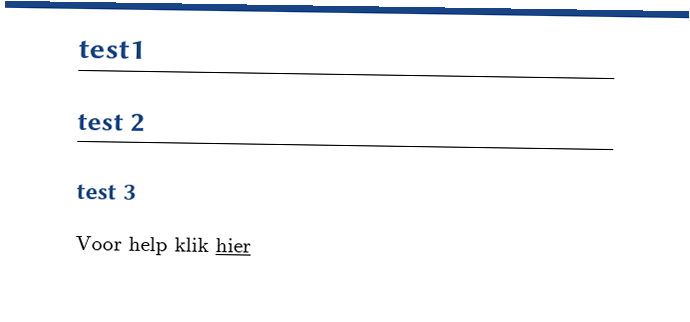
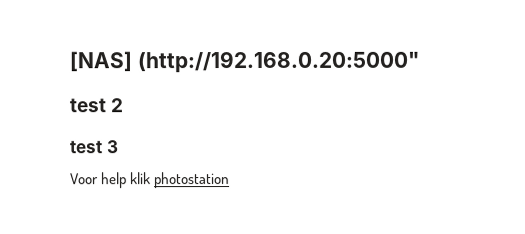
[78,39,146,59] test1 -> [69,50,420,74] [NAS] (http://192.168.0.20:5000"
[215,238,251,253] hier -> [154,172,231,189] photostation

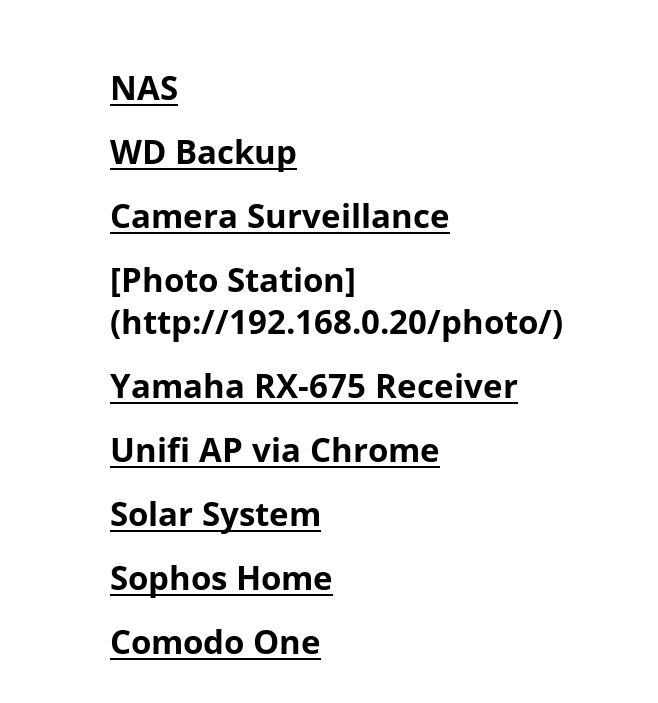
[69,50,420,74] [69,98,124,113] [70,140,119,154] [70,172,231,189] [NAS] (http://192.168.0.20:5000" // test 2 // test 3 // Voor help klik photostation -> [110,76,178,100] [110,139,297,172] [110,203,450,228] [110,267,356,297] [110,309,563,342] [110,373,518,398] [110,437,440,462] [110,501,321,534] [110,565,333,598] [110,629,321,654] NAS // WD Backup // Camera Surveillance // [Photo Station] (http://192.168.0.20/photo/) // Yamaha RX-675 Receiver // Unifi AP via Chrome // Solar System // Sophos Home // Comodo One

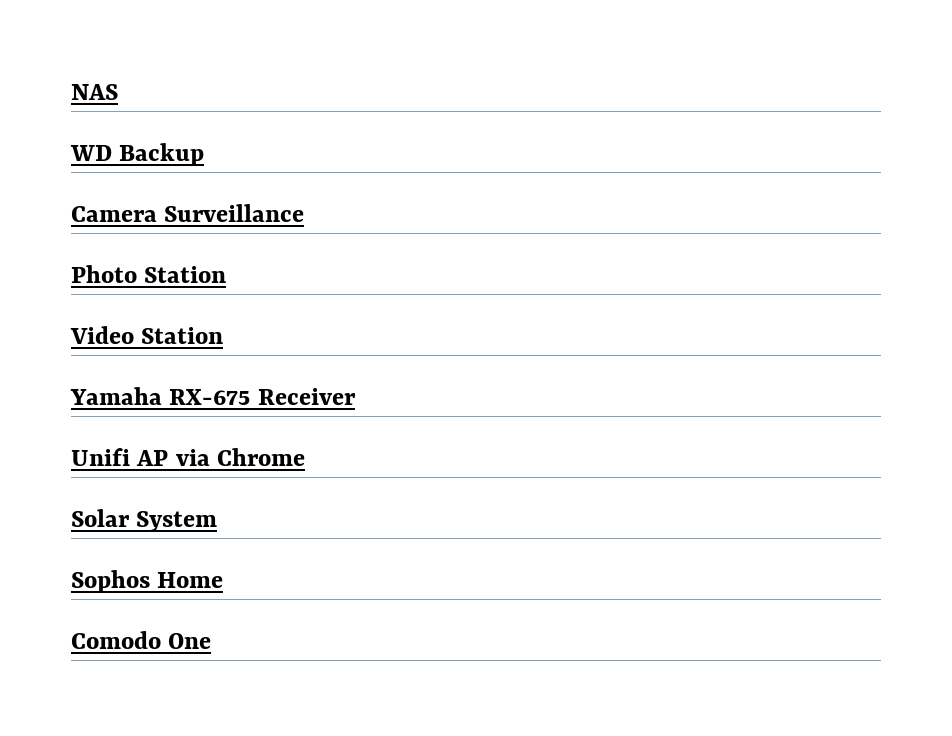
[110,267,356,297] [110,309,563,342] [Photo Station] (http://192.168.0.20/photo/) -> [71,265,227,283] [70,326,224,344] Photo Station // Video Station

